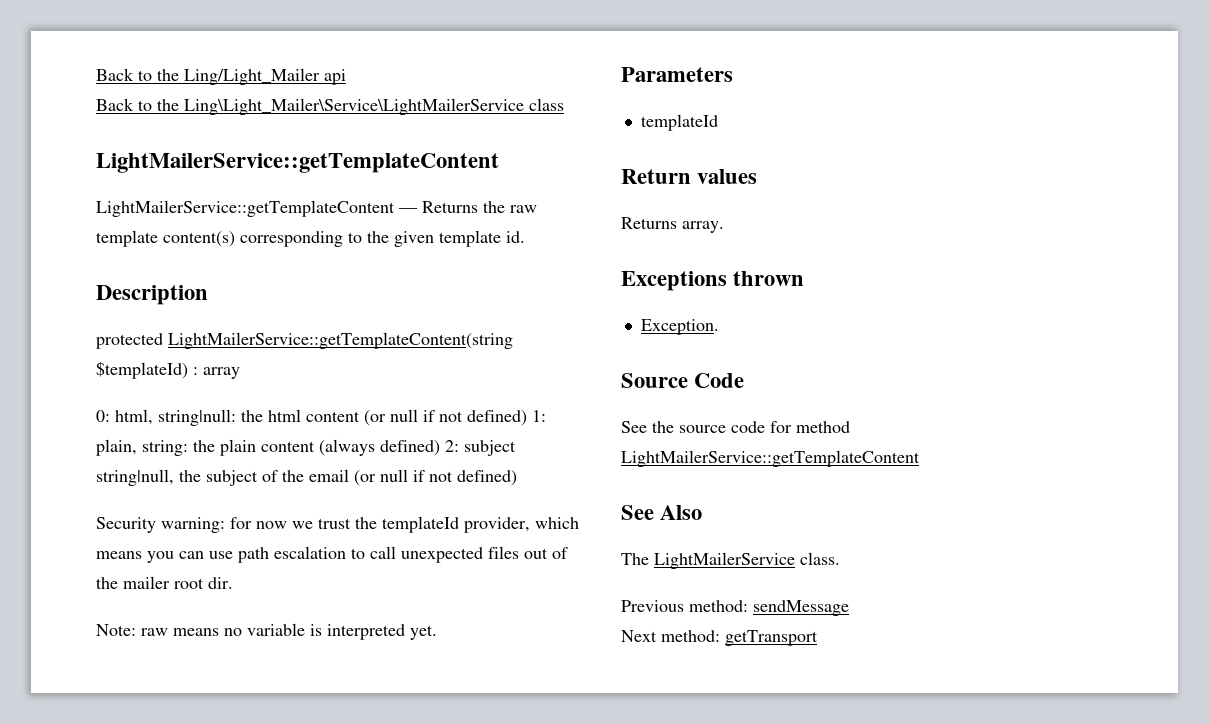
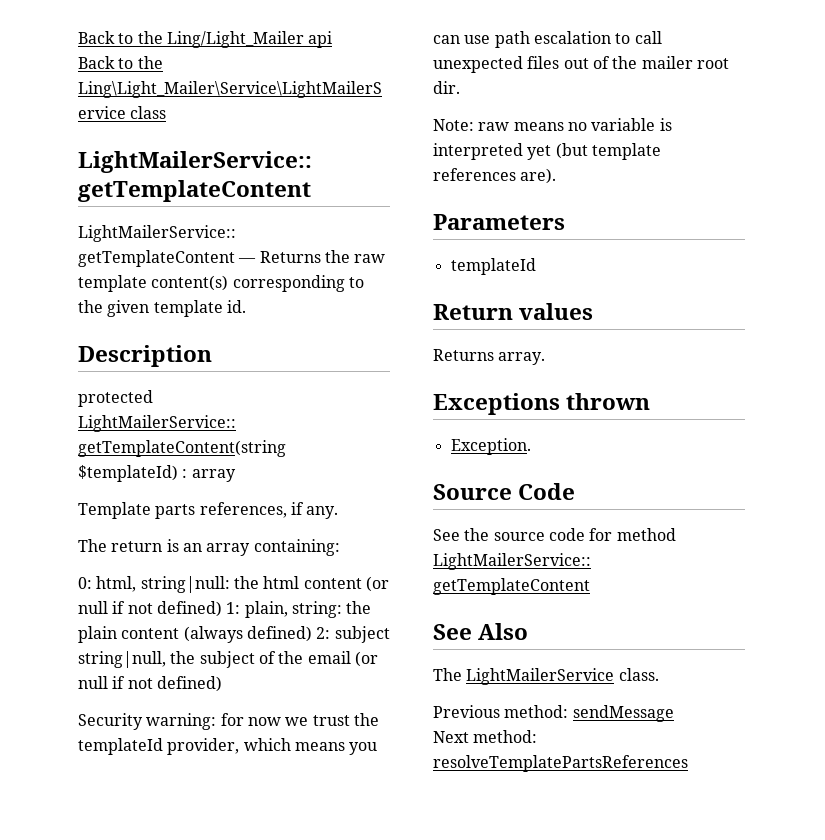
(240, 373) none -> [78,502,339,519] [78,539,340,556] // Template parts references, if any. // The return is an array containing:
[410,625,437,640] yet. -> [527,143,661,160] [433,168,557,184] yet (but template references are).
[725,630,818,646] getTransport -> [433,755,688,772] resolveTemplatePartsReferences

